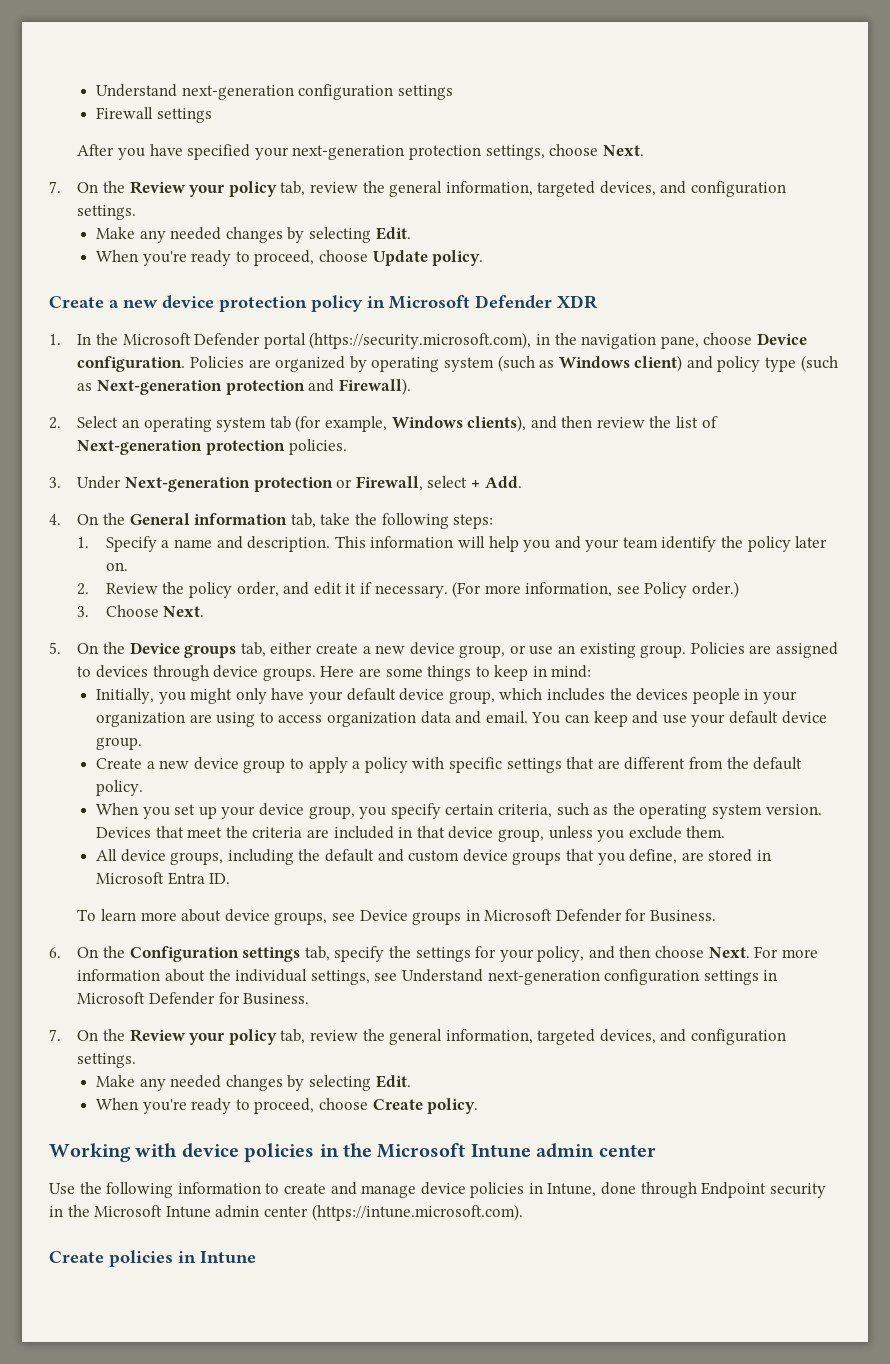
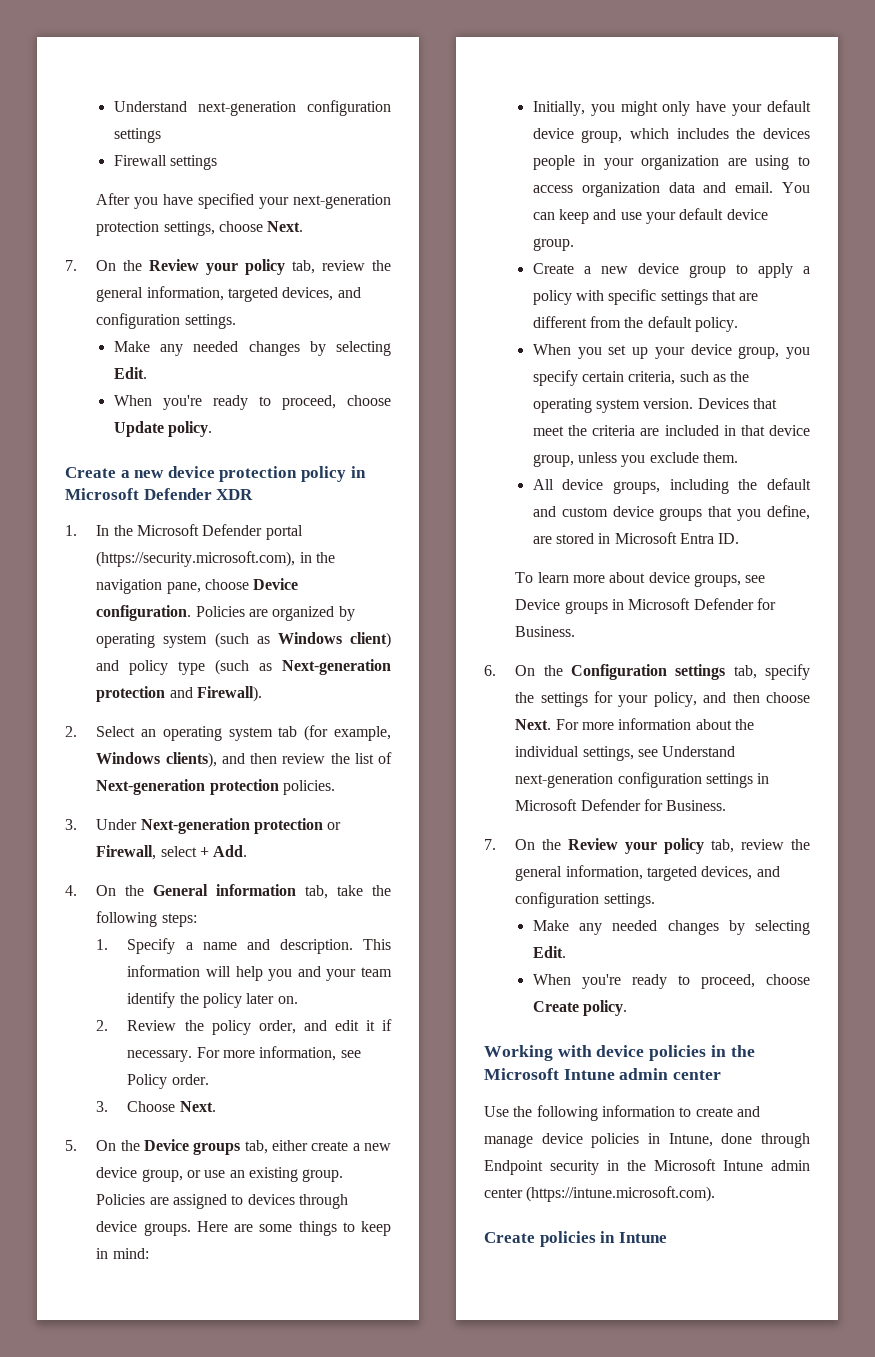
[452,581,482,598] (For -> [196,1047,220,1058] For
[692,581,740,598] order.) -> [171,1074,209,1085] order.

